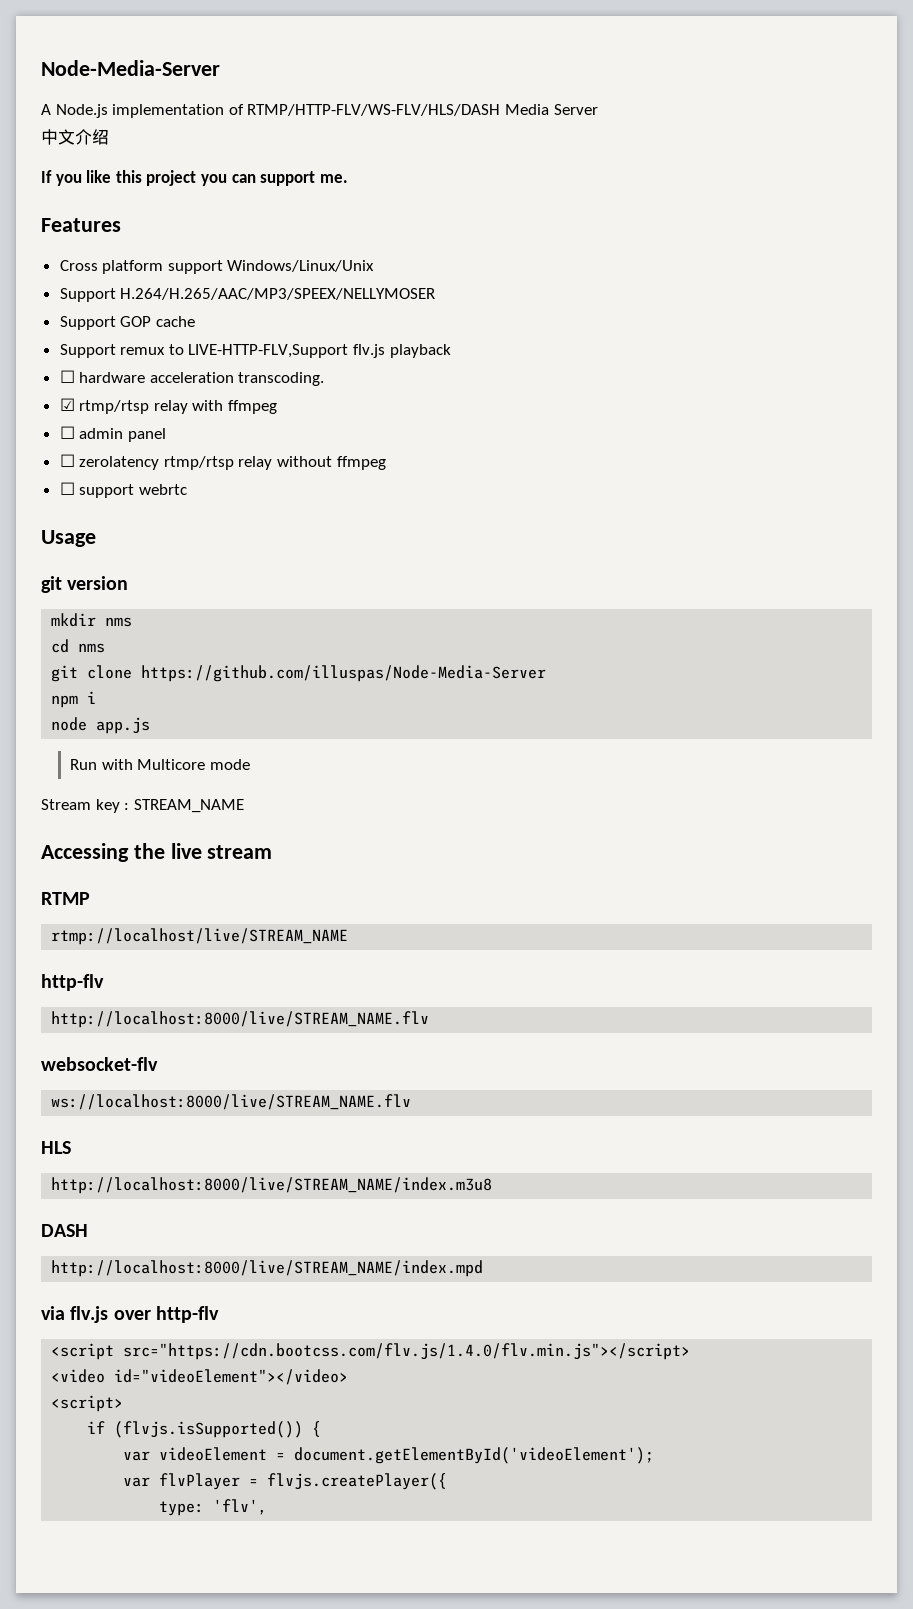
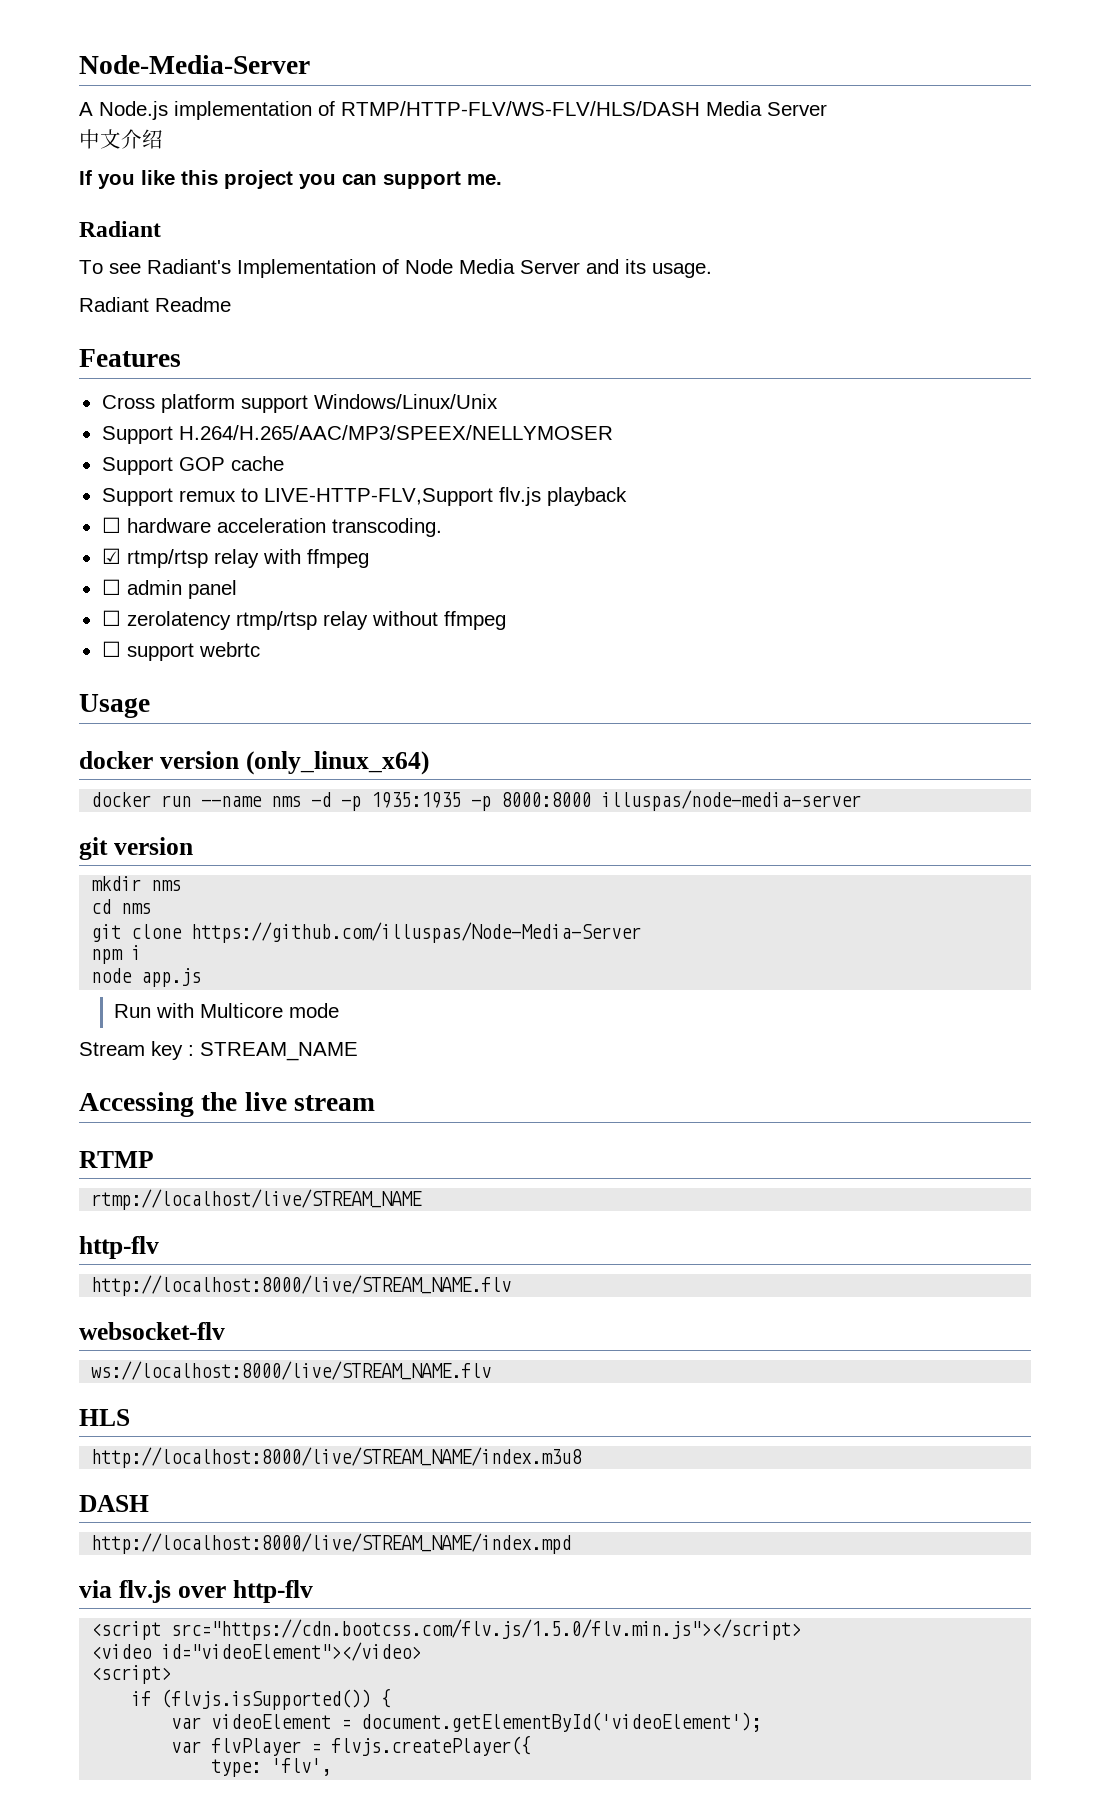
(348, 178) none -> [79,221,161,237] [79,259,712,278] [79,297,231,312] // Radiant // To see Radiant's Implementation of Node Media Server and its usage. // Radiant Readme
(96, 538) none -> [79,751,429,775] [91,790,862,811] // docker version (only_linux_x64) // docker run --name nms -d -p 1935:1935 -p 8000:8000 illuspas/node-media-server
[123,1343,691,1360] src="https://cdn.bootcss.com/flv.js/1.4.0/flv.min.js"></script> -> [171,1619,802,1640] src="https://cdn.bootcss.com/flv.js/1.5.0/flv.min.js"></script>

